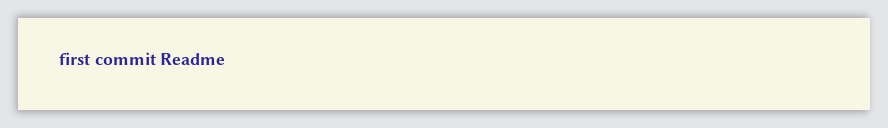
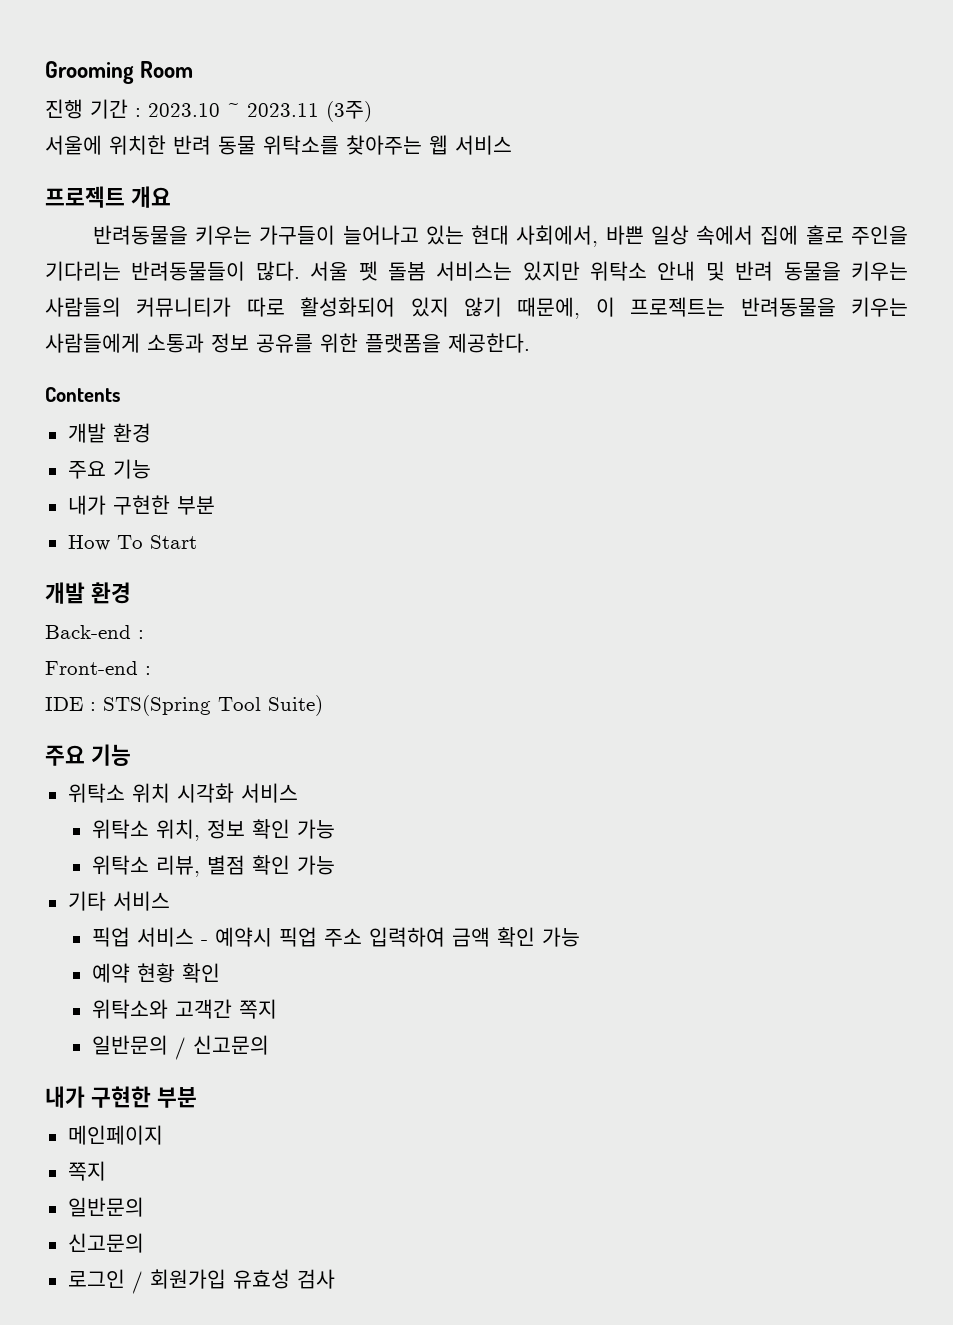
[59,52,226,65] first commit Readme -> [45,61,194,84] [45,99,372,122] [45,135,512,155] [45,186,171,208] [92,225,908,247] [45,261,908,281] [45,297,908,319] [45,333,530,353] [45,387,120,402] [67,423,151,443] [67,459,151,479] [67,495,215,515] [67,535,197,551] [45,582,131,604] [45,625,144,639] [45,661,151,675] [45,695,323,716] [45,744,131,766] [67,783,298,803] [91,819,335,841] [91,855,335,877] [67,891,170,911] [91,927,580,947] [91,963,220,983] [91,999,277,1019] [91,1035,269,1060] [45,1086,197,1108] [67,1125,163,1145] [67,1161,106,1181] [67,1197,144,1217] [67,1233,144,1253] [67,1269,335,1294] Grooming Room // 진행 기간 : 2023.10 ~ 2023.11 (3주) // 서울에 위치한 반려 동물 위탁소를 찾아주는 웹 서비스 // 프로젝트 개요 // 반려동물을 키우는 가구들이 늘어나고 있는 현대 사회에서, 바쁜 일상 속에서 집에 홀로 주인을 기다리는 반려동물들이 많다. 서울 펫 돌봄 서비스는 있지만 위탁소 안내 및 반려 동물을 키우는 사람들의 커뮤니티가 따로 활성화되어 있지 않기 때문에, 이 프로젝트는 반려동물을 키우는 사람들에게 소통과 정보 공유를 위한 플랫폼을 제공한다. // Contents // 개발 환경 // 주요 기능 // 내가 구현한 부분 // How To Start // 개발 환경 // Back-end : // Front-end : // IDE : STS(Spring Tool Suite) // 주요 기능 // 위탁소 위치 시각화 서비스 // 위탁소 위치, 정보 확인 가능 // 위탁소 리뷰, 별점 확인 가능 // 기타 서비스 // 픽업 서비스 - 예약시 픽업 주소 입력하여 금액 확인 가능 // 예약 현황 확인 // 위탁소와 고객간 쪽지 // 일반문의 / 신고문의 // 내가 구현한 부분 // 메인페이지 // 쪽지 // 일반문의 // 신고문의 // 로그인 / 회원가입 유효성 검사

